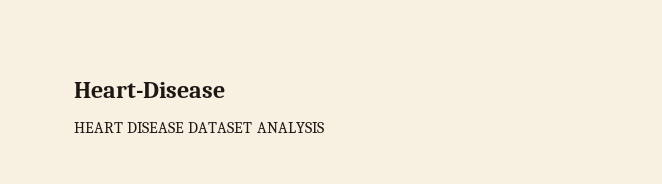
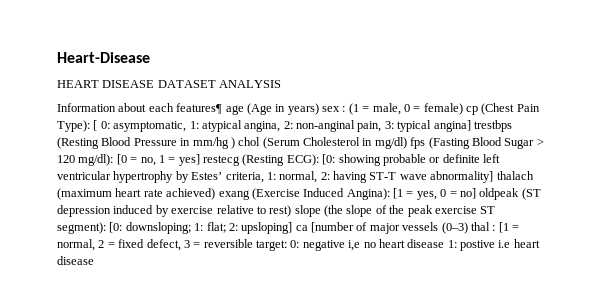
(324, 127) none -> [57,103,540,115] [57,120,512,132] [57,137,544,149] [57,154,500,166] [57,171,534,183] [57,188,541,200] [57,205,496,217] [57,222,519,234] [57,239,540,251] [57,256,94,265] // Information about each features¶ age (Age in years) sex : (1 = male, 0 = female) cp (Chest Pain Type): [ 0: asymptomatic, 1: atypical angina, 2: non-anginal pain, 3: typical angina] trestbps (Resting Blood Pressure in mm/hg ) chol (Serum Cholesterol in mg/dl) fps (Fasting Blood Sugar > 120 mg/dl): [0 = no, 1 = yes] restecg (Resting ECG): [0: showing probable or definite left ventricular hypertrophy by Estes’ criteria, 1: normal, 2: having ST-T wave abnormality] thalach (maximum heart rate achieved) exang (Exercise Induced Angina): [1 = yes, 0 = no] oldpeak (ST depression induced by exercise relative to rest) slope (the slope of the peak exercise ST segment): [0: downsloping; 1: flat; 2: upsloping] ca [number of major vessels (0–3) thal : [1 = normal, 2 = fixed defect, 3 = reversible target: 0: negative i,e no heart disease 1: postive i.e heart disease

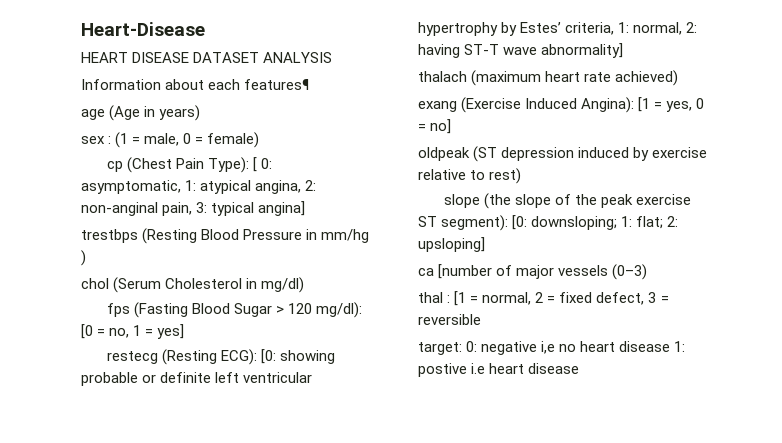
(223, 108) none -> (310, 84) //
(319, 109) none -> (201, 113) //
(463, 109) none -> (260, 140) //
(471, 126) none -> (306, 208) //
(235, 143) none -> (86, 258) //
(407, 143) none -> (305, 285) //
(200, 160) none -> (185, 331) //
(494, 177) none -> (624, 50) //
(216, 194) none -> (679, 78) //
(476, 193) none -> (452, 126) //
(292, 211) none -> (522, 176) //
(293, 228) none -> (485, 244) //
(468, 228) none -> (648, 272) //
(253, 243) none -> (481, 319) //

